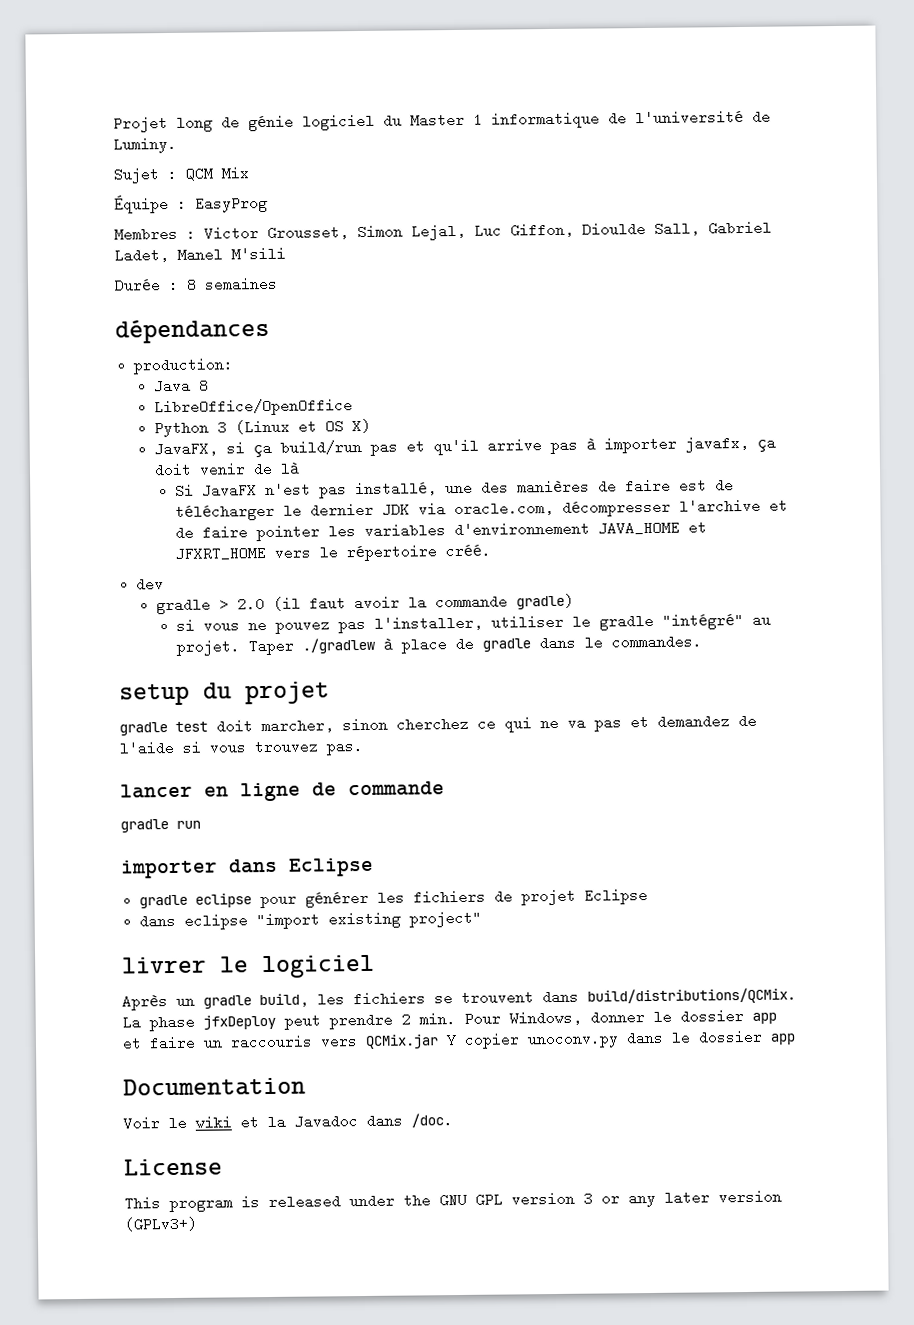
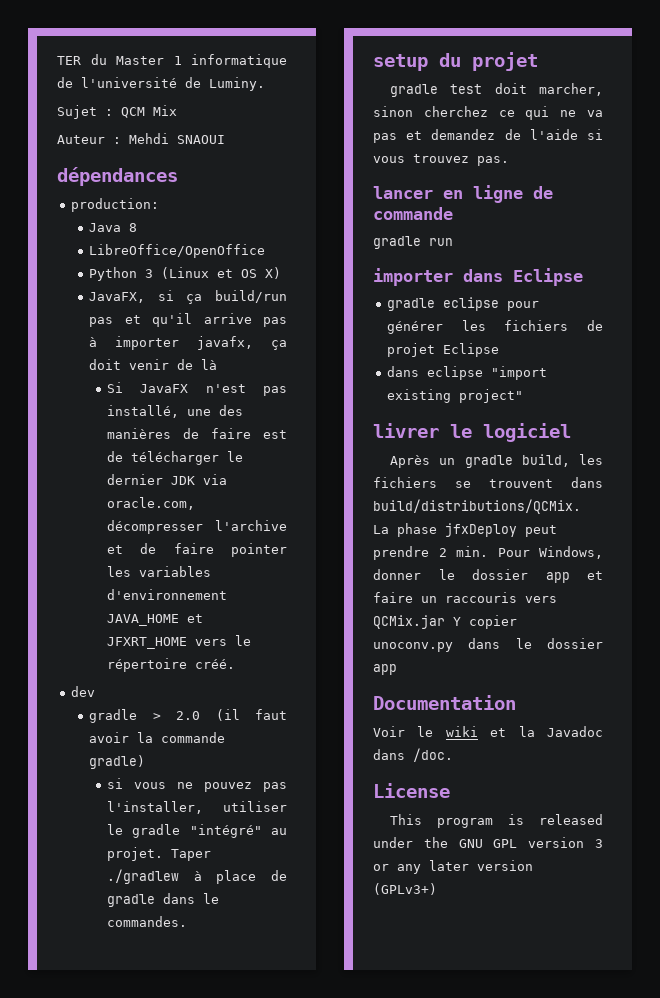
[113,113,375,133] Projet long de génie logiciel -> [57,56,81,65] TER
[114,194,268,214] [114,220,772,242] [114,246,286,263] [114,276,278,293] Équipe : EasyProg // Membres : Victor Grousset, Simon Lejal, Luc Giffon, Dioulde Sall, Gabriel Ladet, Manel M'sili // Durée : 8 semaines -> [57,133,225,144] Auteur : Mehdi SNAOUI

